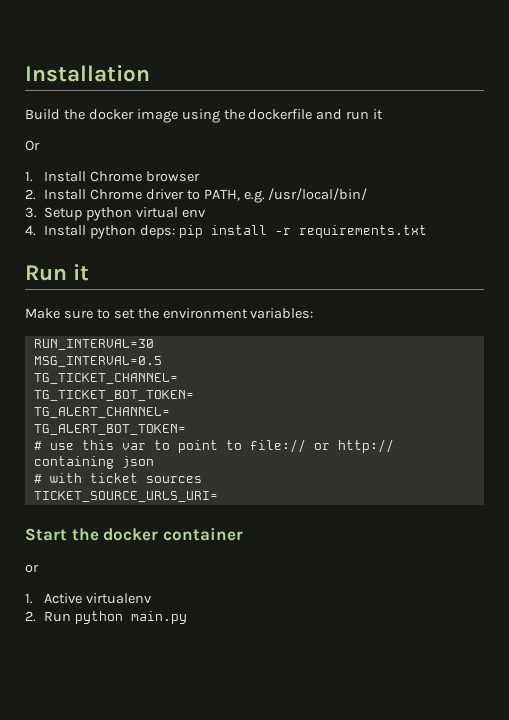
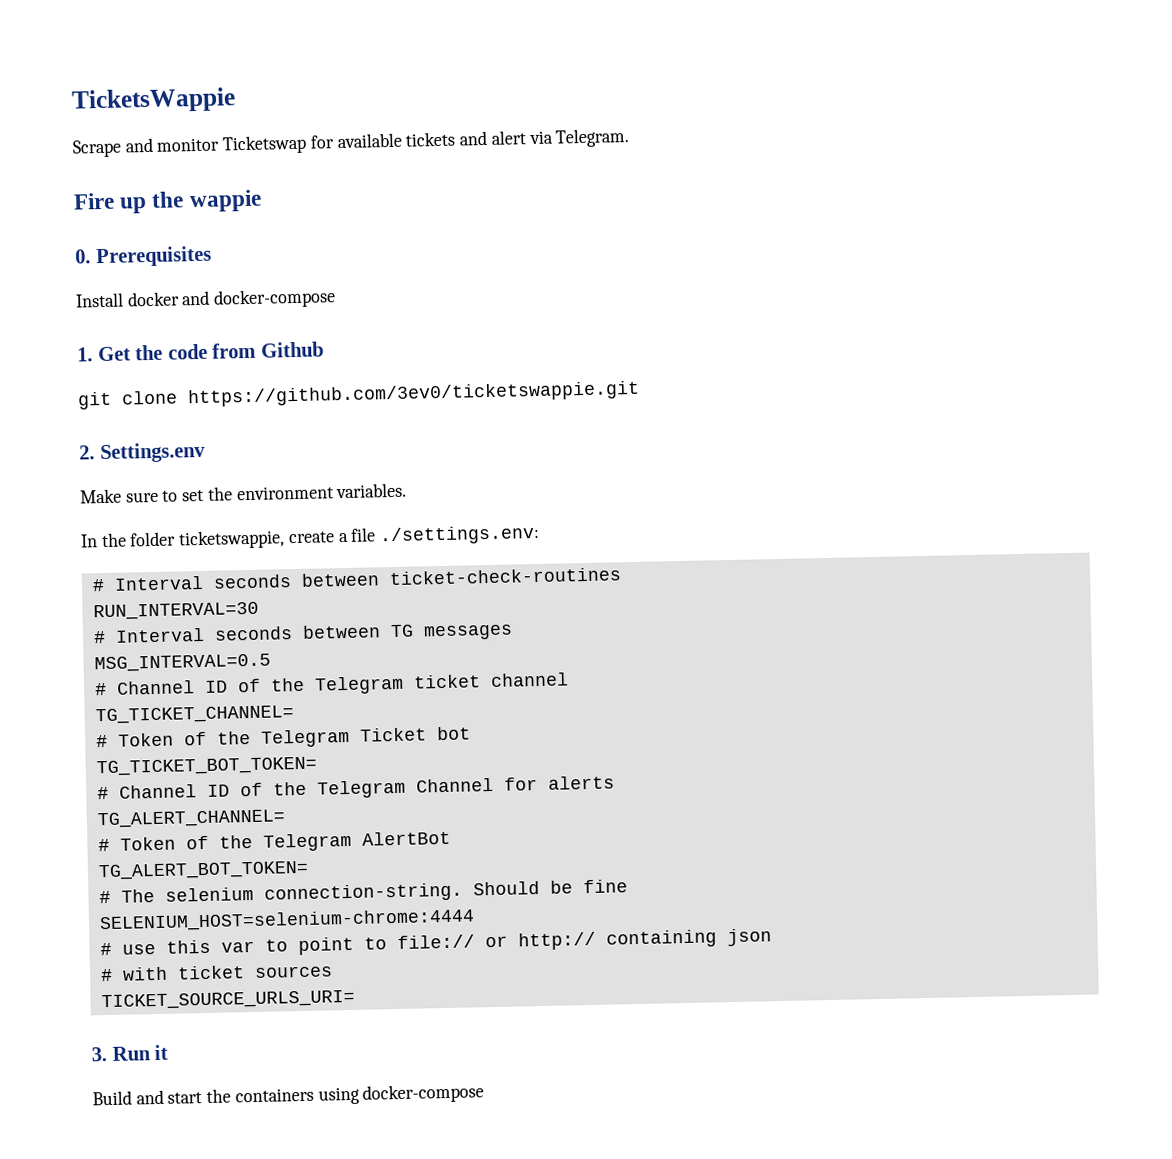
[25,65,150,82] [25,109,384,123] [25,140,40,151] [25,171,200,182] [25,188,368,203] [25,207,206,221] [25,225,427,239] [25,264,90,281] Installation // Build the docker image using the dockerfile and run it // Or // 1. Install Chrome browser // 2. Install Chrome driver to PATH, e.g. /usr/local/bin/ // 3. Setup python virtual env // 4. Install python deps: pip install -r requirements.txt // Run it -> [71,87,236,114] [72,127,631,158] [73,189,262,214] [75,245,212,268] [75,288,337,309] [77,341,324,362] [78,380,640,410] [79,441,206,464] TicketsWappie // Scrape and monitor Ticketswap for available tickets and alert via Telegram. // Fire up the wappie // 0. Prerequisites // Install docker and docker-compose // 1. Get the code from Github // git clone https://github.com/3ev0/ticketswappie.git // 2. Settings.env
[250,308,314,319] [33,339,154,350] [33,356,162,367] [33,373,178,384] [33,390,194,401] [33,407,170,418] [33,424,186,435] variables: // RUN_INTERVAL=30 // MSG_INTERVAL=0.5 // TG_TICKET_CHANNEL= // TG_TICKET_BOT_TOKEN= // TG_ALERT_CHANNEL= // TG_ALERT_BOT_TOKEN= -> [335,482,408,499] [80,524,541,550] [91,567,622,592] [92,601,259,621] [92,624,513,644] [93,653,271,673] [94,672,569,696] [94,705,294,725] [95,726,471,748] [95,756,317,777] [96,775,615,800] [96,809,286,829] [97,830,451,852] [97,860,309,881] [98,879,628,904] [98,908,475,933] variables. // In the folder ticketswappie, create a file ./settings.env: // # Interval seconds between ticket-check-routines // RUN_INTERVAL=30 // # Interval seconds between TG messages // MSG_INTERVAL=0.5 // # Channel ID of the Telegram ticket channel // TG_TICKET_CHANNEL= // # Token of the Telegram Ticket bot // TG_TICKET_BOT_TOKEN= // # Channel ID of the Telegram Channel for alerts // TG_ALERT_CHANNEL= // # Token of the Telegram AlertBot // TG_ALERT_BOT_TOKEN= // # The selenium connection-string. Should be fine // SELENIUM_HOST=selenium-chrome:4444
[25,527,243,541] [25,564,39,573] [25,593,152,604] [25,611,187,624] Start the docker container // or // 1. Active virtualenv // 2. Run python main.py -> [91,1044,169,1062] [92,1083,485,1106] 3. Run it // Build and start the containers using docker-compose

